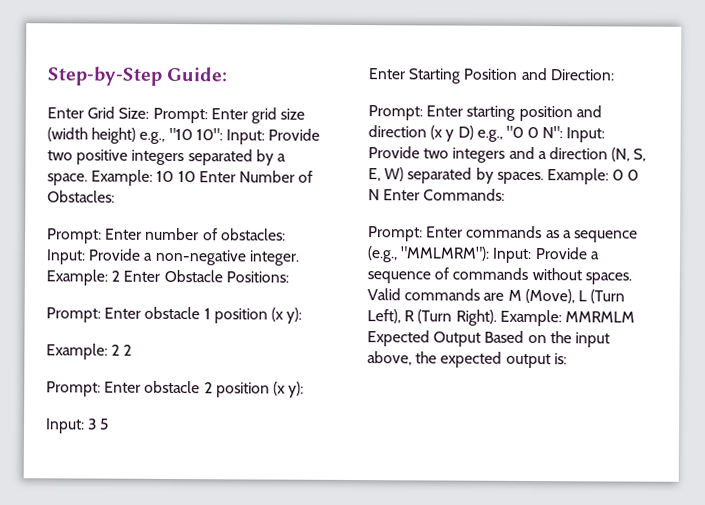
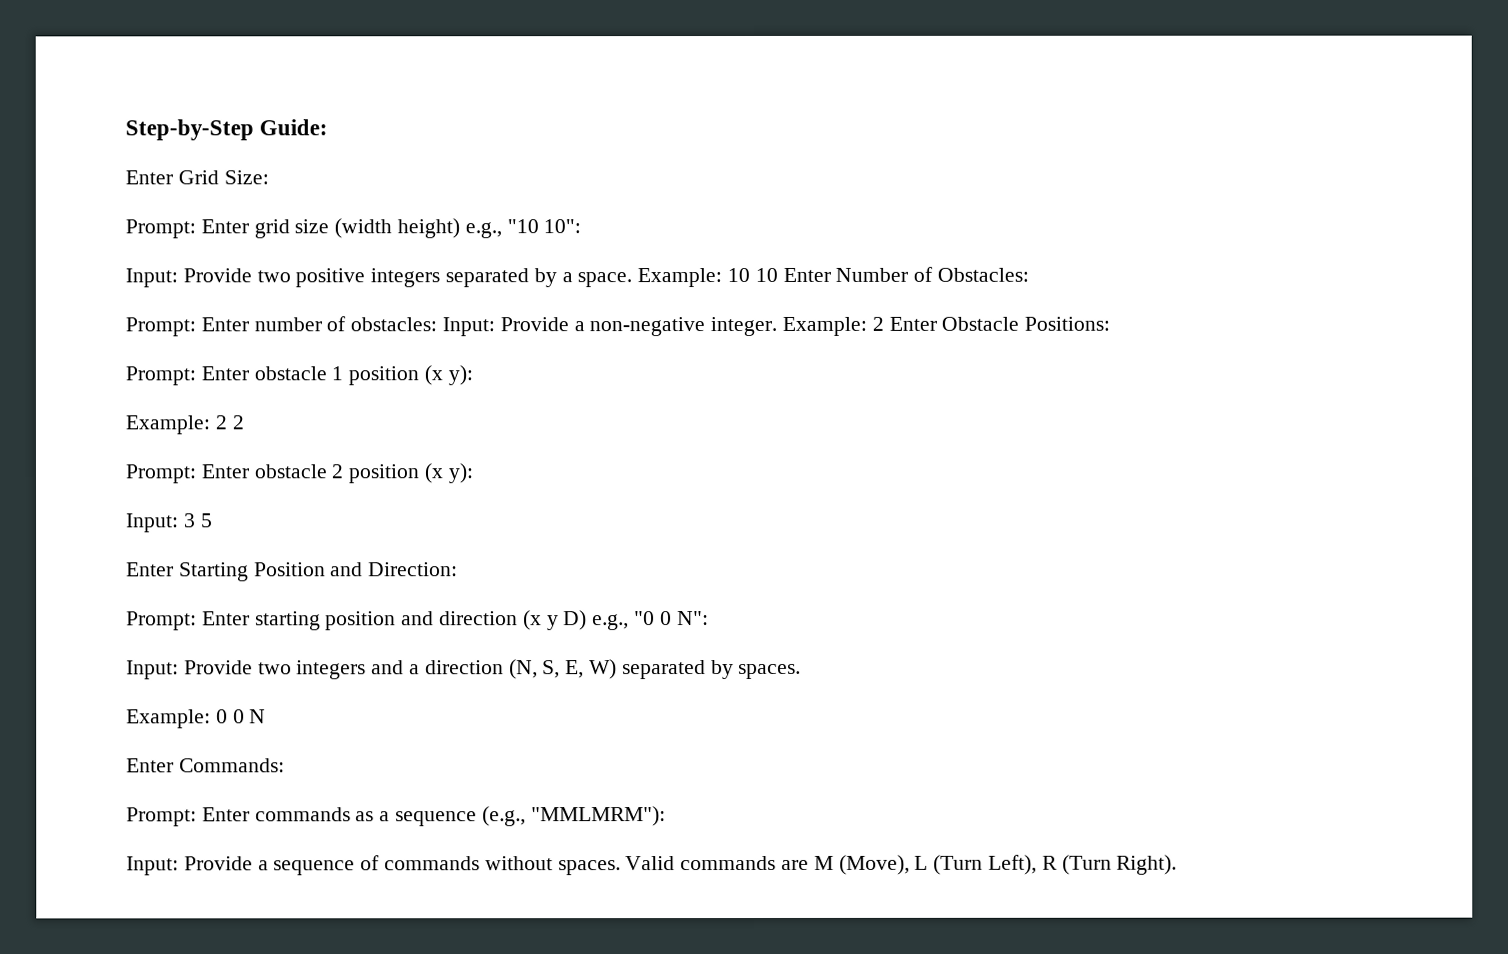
(150, 113) none -> (269, 177) //
(223, 134) none -> (582, 226) //
(564, 132) none -> (709, 618) //
(544, 178) none -> (802, 671) //
(380, 195) none -> (267, 716) //
(491, 253) none -> (666, 816) //
[499,309,635,327] [367,330,610,348] [367,351,567,369] Example: MMRMLM Expected Output Based on the input above, the expected output is: -> (1178, 864) none

